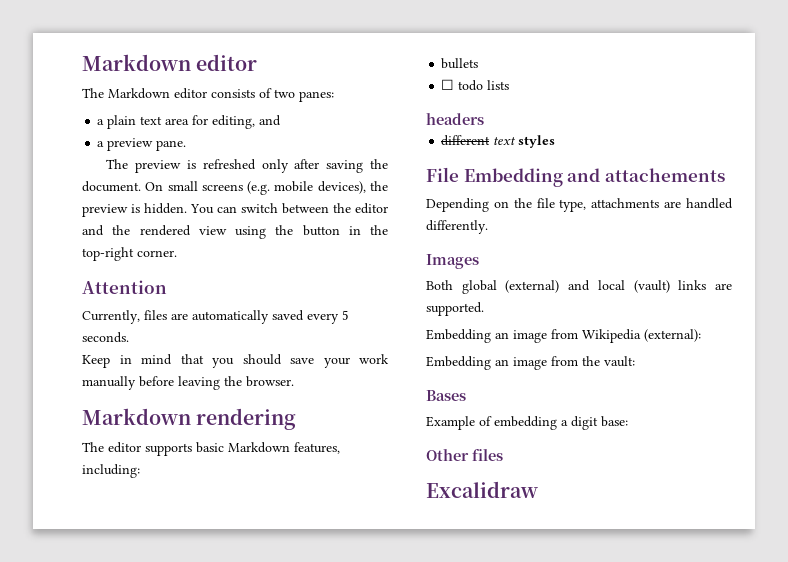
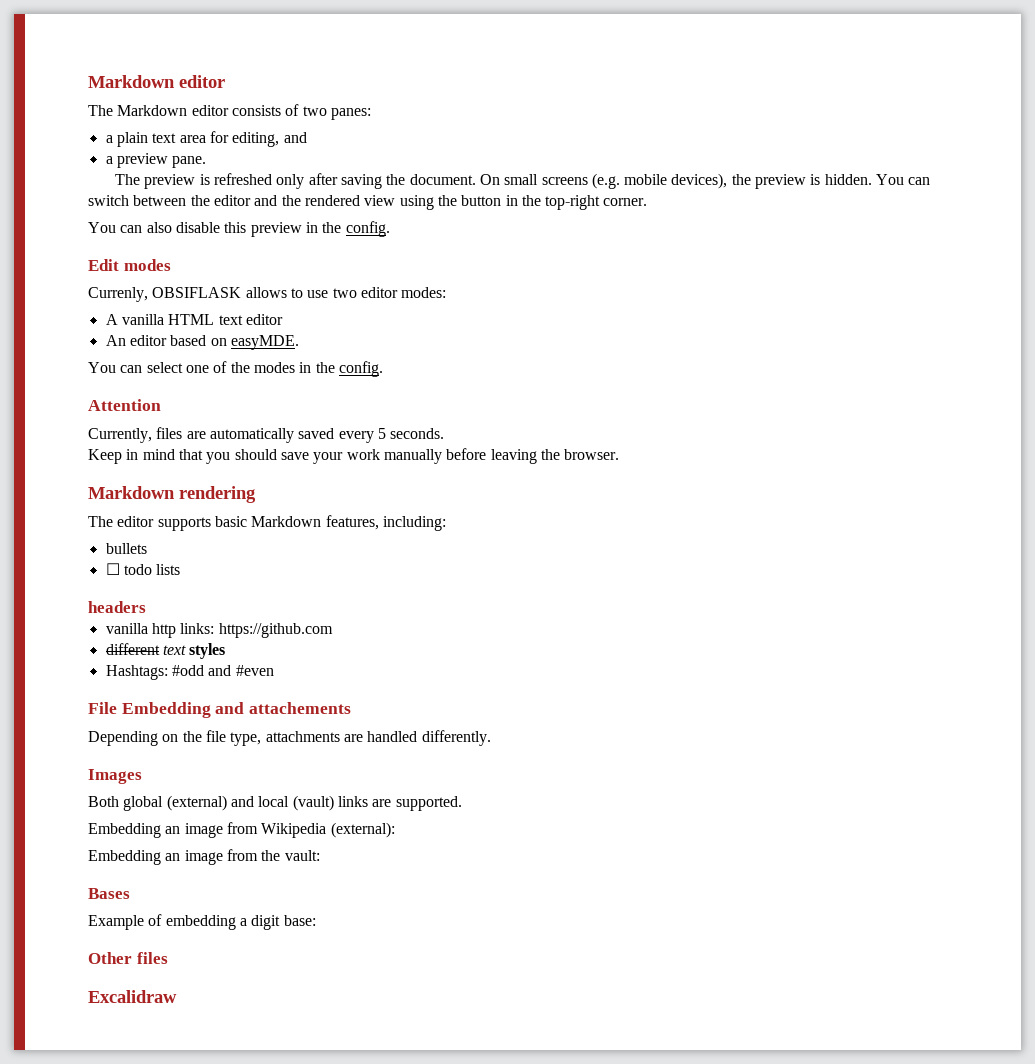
(177, 253) none -> [88,221,390,237] [88,259,171,271] [88,287,447,302] [105,314,283,325] [105,335,299,350] [88,361,383,377] // You can also disable this preview in the config. // Edit modes // Currenly, OBSIFLASK allows to use two editor modes: // A vanilla HTML text editor // An editor based on easyMDE. // You can select one of the modes in the config.
(484, 119) none -> [105,623,333,638] // vanilla http links: https://github.com
(556, 141) none -> [105,665,274,680] // Hashtags: #odd and #even

